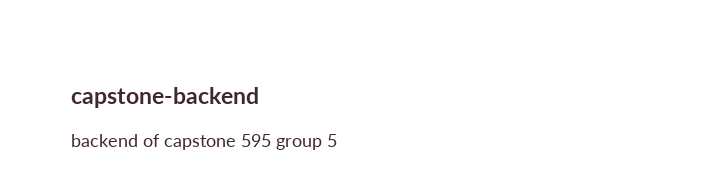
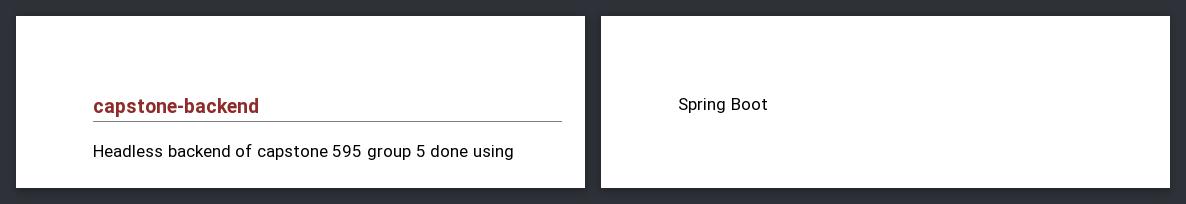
(259, 97) none -> [93,145,163,157] Headless
(337, 140) none -> [430,145,514,160] [678,98,768,113] done using Spring Boot

